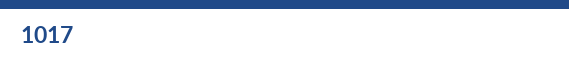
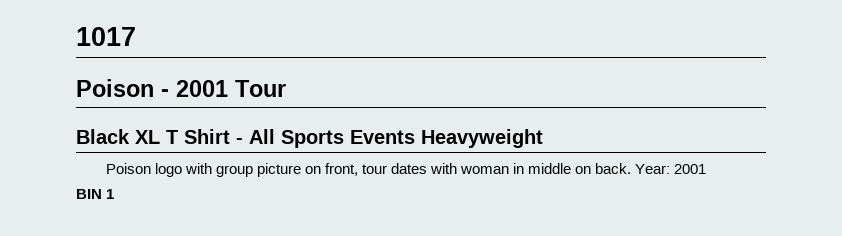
(73, 34) none -> [76,79,286,97] [76,129,543,148] [105,163,707,177] [76,189,115,199] // Poison - 2001 Tour // Black XL T Shirt - All Sports Events Heavyweight // Poison logo with group picture on front, tour dates with woman in middle on back. Year: 2001 // BIN 1

